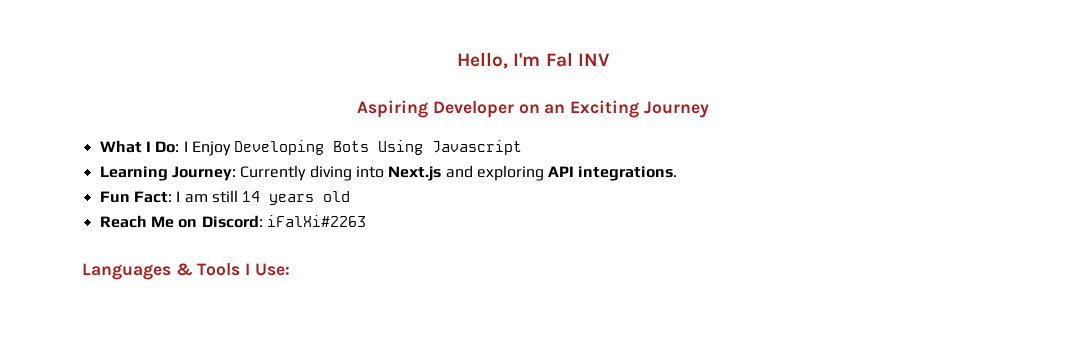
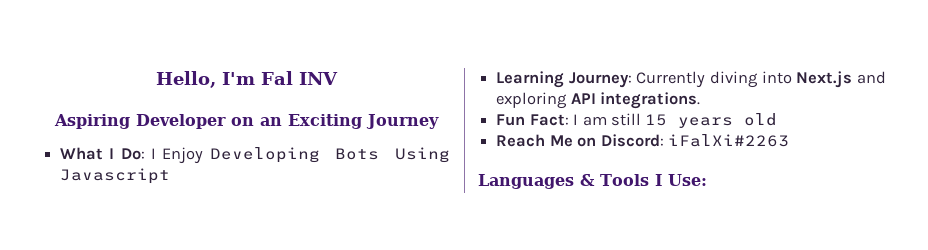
[242,191,261,202] 14 -> [645,114,668,126] 15

